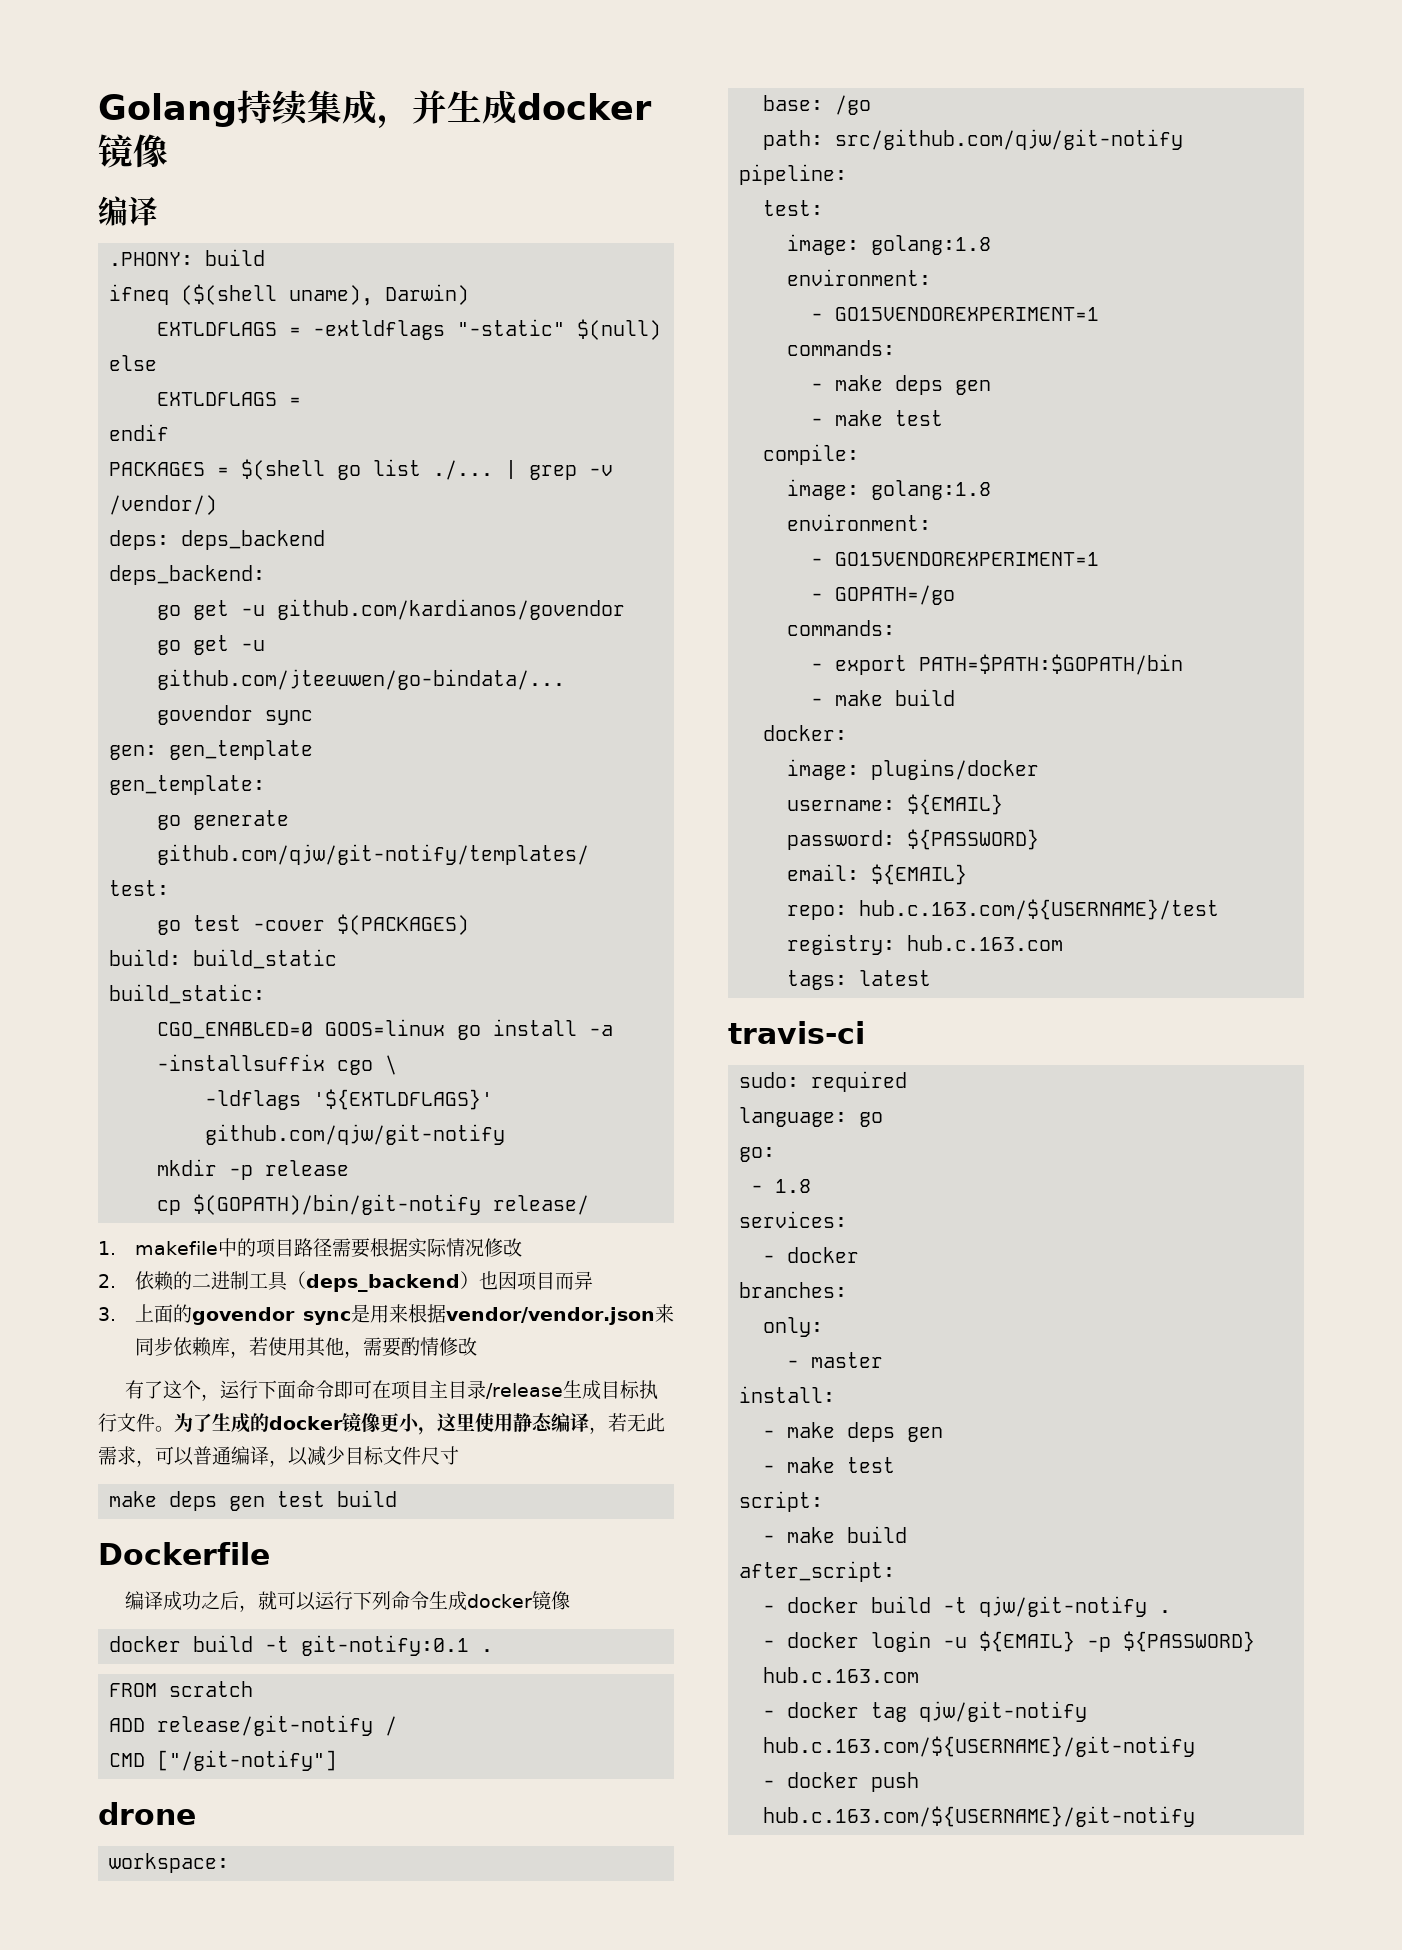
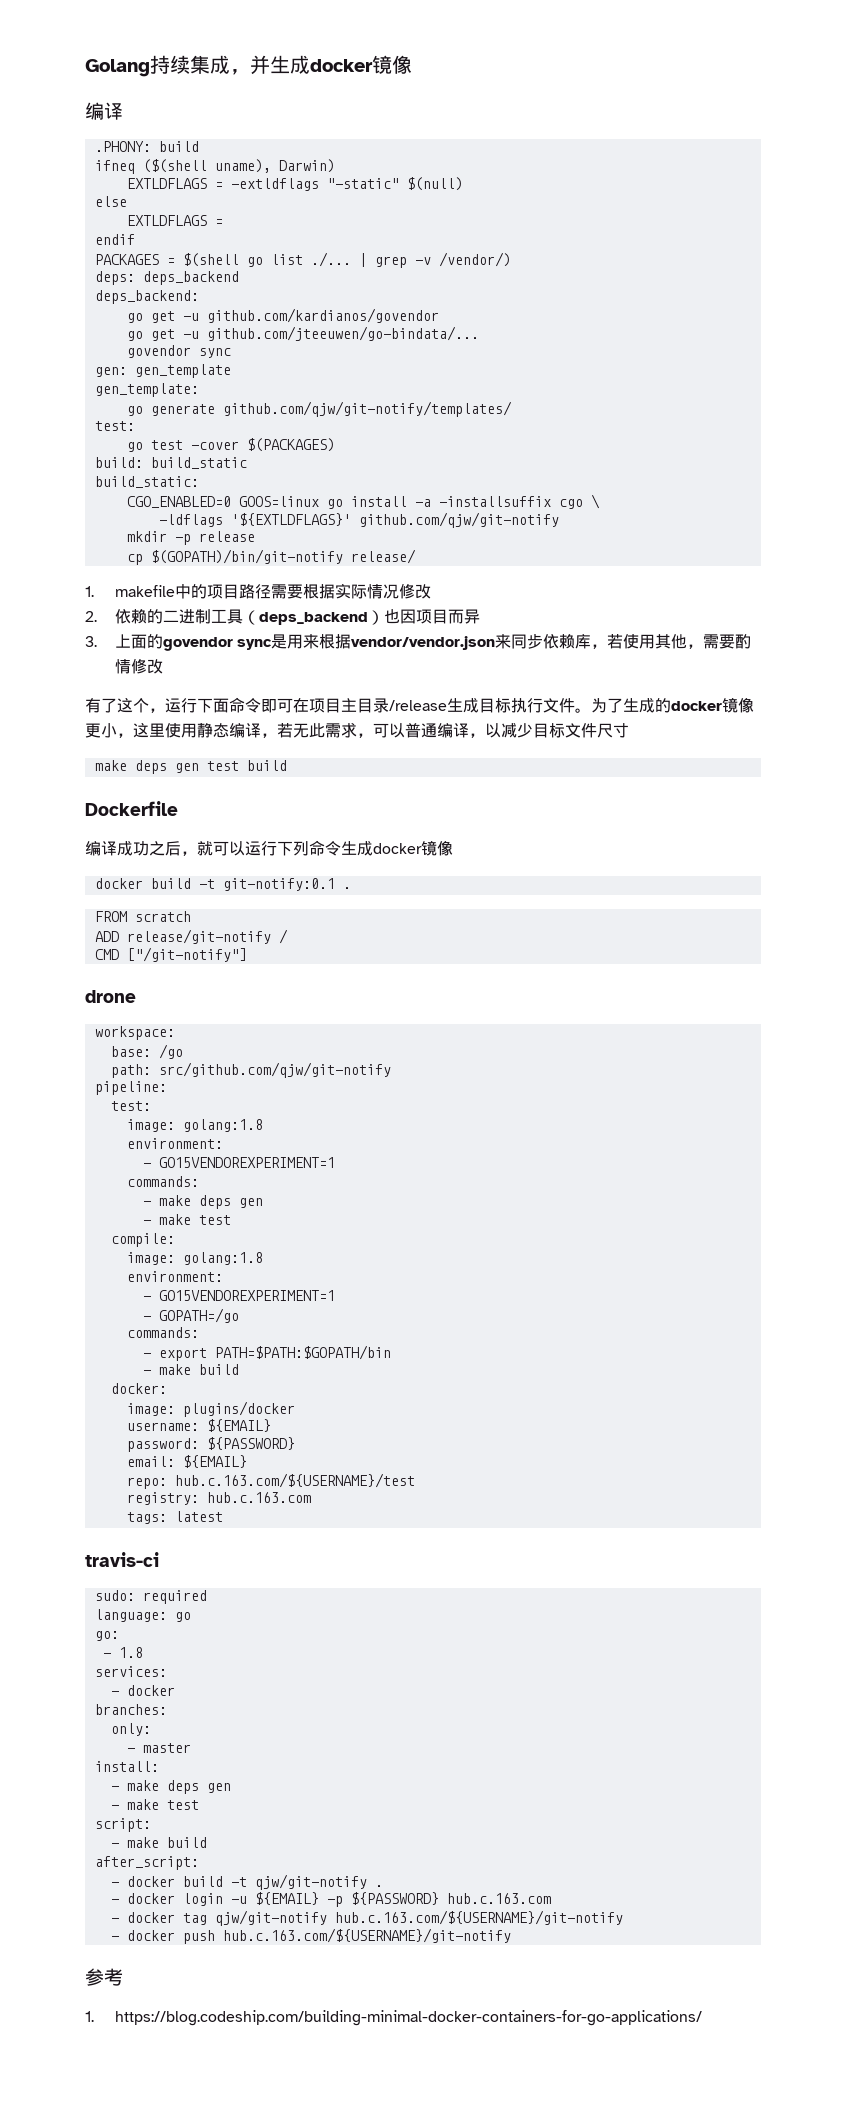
(1196, 1816) none -> [85,1968,123,1986] [85,2010,702,2026] // 参考 // 1. https://blog.codeship.com/building-minimal-docker-containers-for-go-applications/

